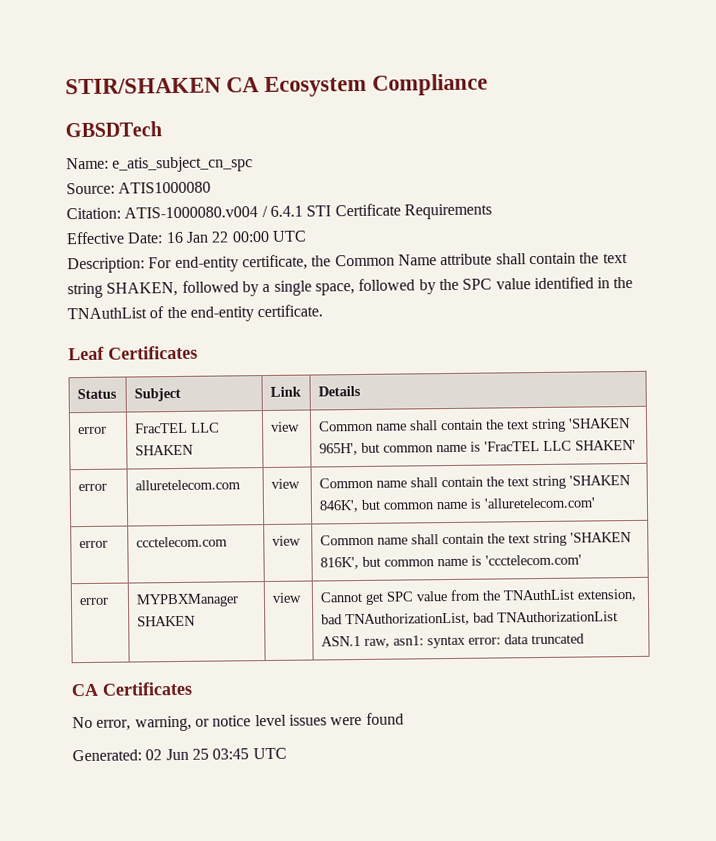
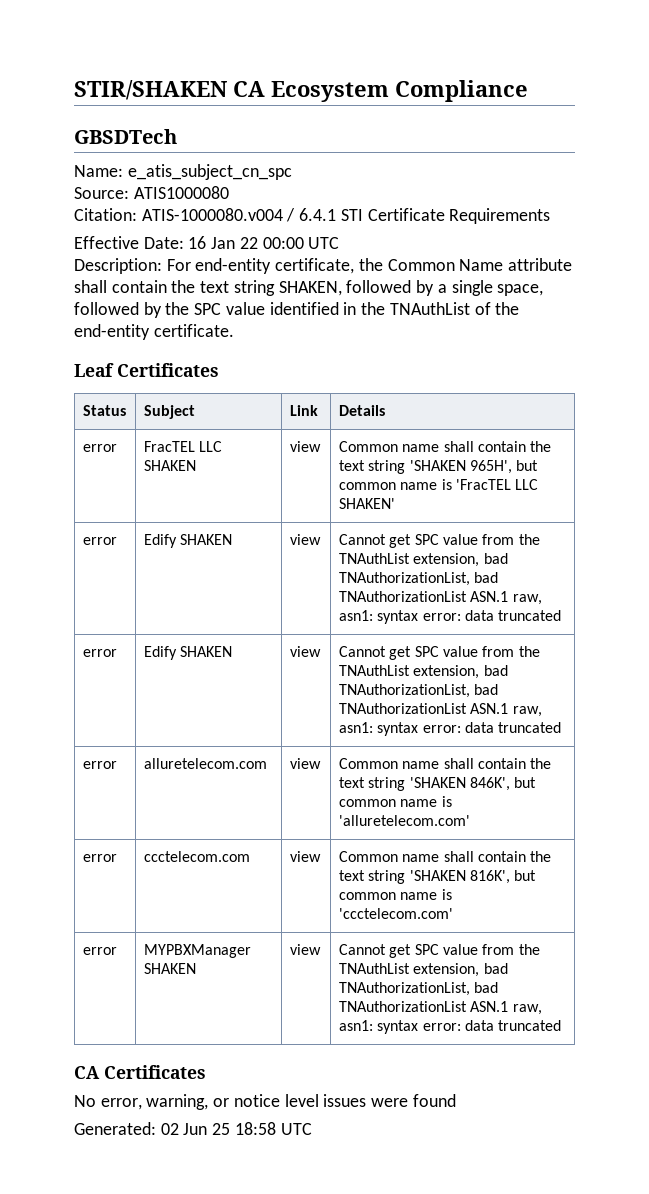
(636, 445) none -> [82,537,117,545] [143,534,233,548] [289,534,321,545] [338,534,540,548] [338,553,508,567] [338,572,499,586] [338,591,542,605] [338,610,562,624] [82,649,117,657] [143,646,233,660] [289,646,321,657] [338,646,540,660] [338,665,508,679] [338,684,499,698] [338,703,542,717] [338,722,562,736] // error | Edify SHAKEN | view | Cannot get SPC value from the TNAuthList extension, bad TNAuthorizationList, bad TNAuthorizationList ASN.1 raw, asn1: syntax error: data truncated // error | Edify SHAKEN | view | Cannot get SPC value from the TNAuthList extension, bad TNAuthorizationList, bad TNAuthorizationList ASN.1 raw, asn1: syntax error: data truncated
[212,748,250,760] 03:45 -> [234,1122,276,1135] 18:58

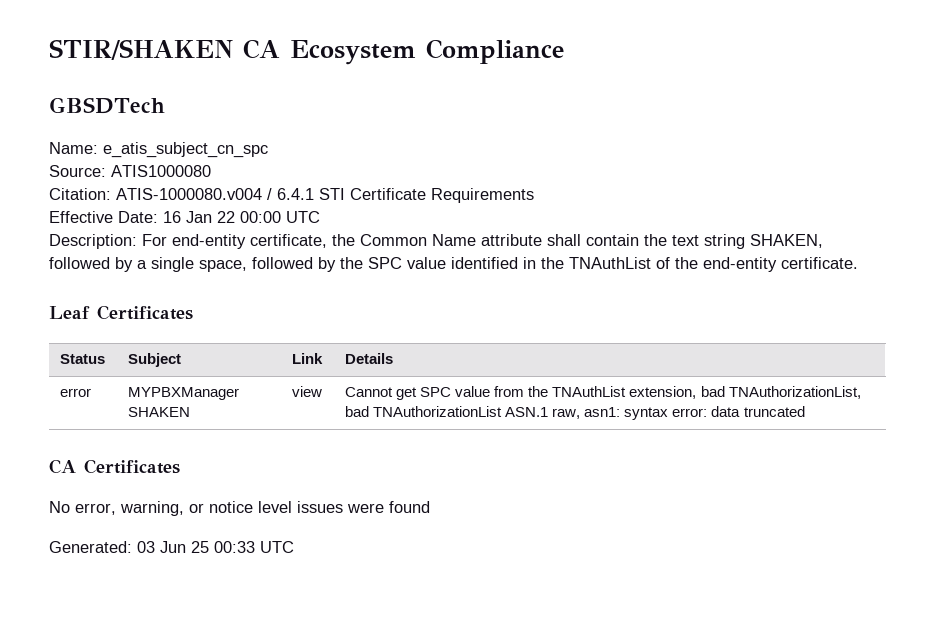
[82,444,117,452] [143,441,223,452] [143,460,196,471] [289,441,321,452] [338,441,552,452] [338,460,539,474] [338,479,539,490] [338,498,395,509] [82,537,117,545] [143,534,233,548] [289,534,321,545] [338,534,540,548] [338,553,508,567] [338,572,499,586] [338,591,542,605] [338,610,562,624] [82,649,117,657] [143,646,233,660] [289,646,321,657] [338,646,540,660] [338,665,508,679] [338,684,499,698] [338,703,542,717] [338,722,562,736] [82,761,117,769] [143,758,267,769] [289,758,321,769] [338,758,552,769] [338,777,537,791] [338,796,452,807] [338,815,470,826] [82,854,117,862] [143,851,250,862] [289,851,321,862] [338,851,552,862] [338,870,537,884] [338,889,452,900] [338,908,453,919] // error | FracTEL LLC SHAKEN | view | Common name shall contain the text string 'SHAKEN 965H', but common name is 'FracTEL LLC SHAKEN' // error | Edify SHAKEN | view | Cannot get SPC value from the TNAuthList extension, bad TNAuthorizationList, bad TNAuthorizationList ASN.1 raw, asn1: syntax error: data truncated // error | Edify SHAKEN | view | Cannot get SPC value from the TNAuthList extension, bad TNAuthorizationList, bad TNAuthorizationList ASN.1 raw, asn1: syntax error: data truncated // error | alluretelecom.com | view | Common name shall contain the text string 'SHAKEN 846K', but common name is 'alluretelecom.com' // error | ccctelecom.com | view | Common name shall contain the text string 'SHAKEN 816K', but common name is 'ccctelecom.com' -> (394, 358) none
[160,1123,179,1135] 02 -> [137,541,155,553] 03
[234,1122,276,1135] 18:58 -> [214,541,255,553] 00:33

